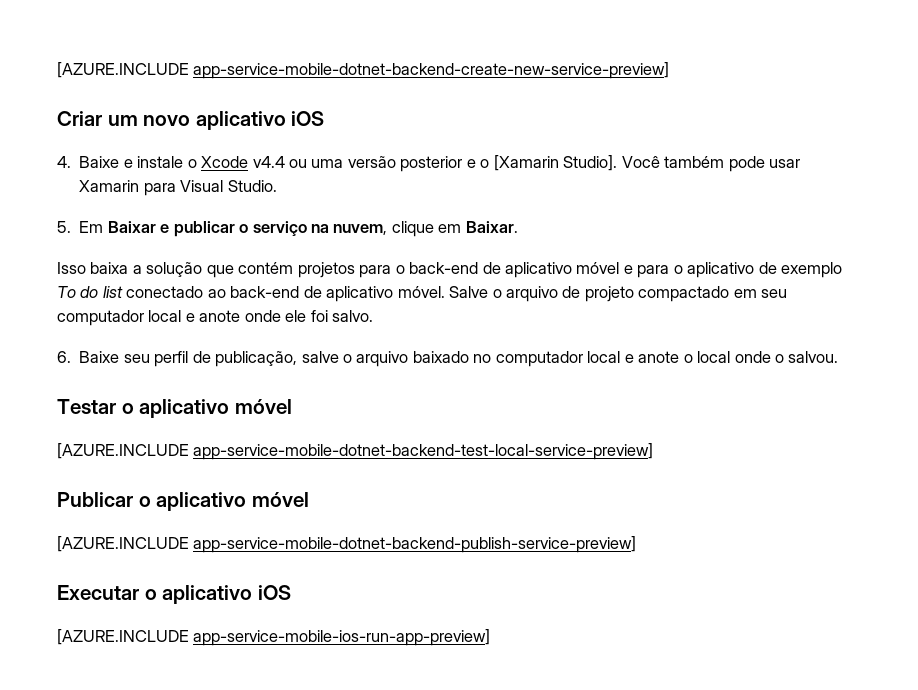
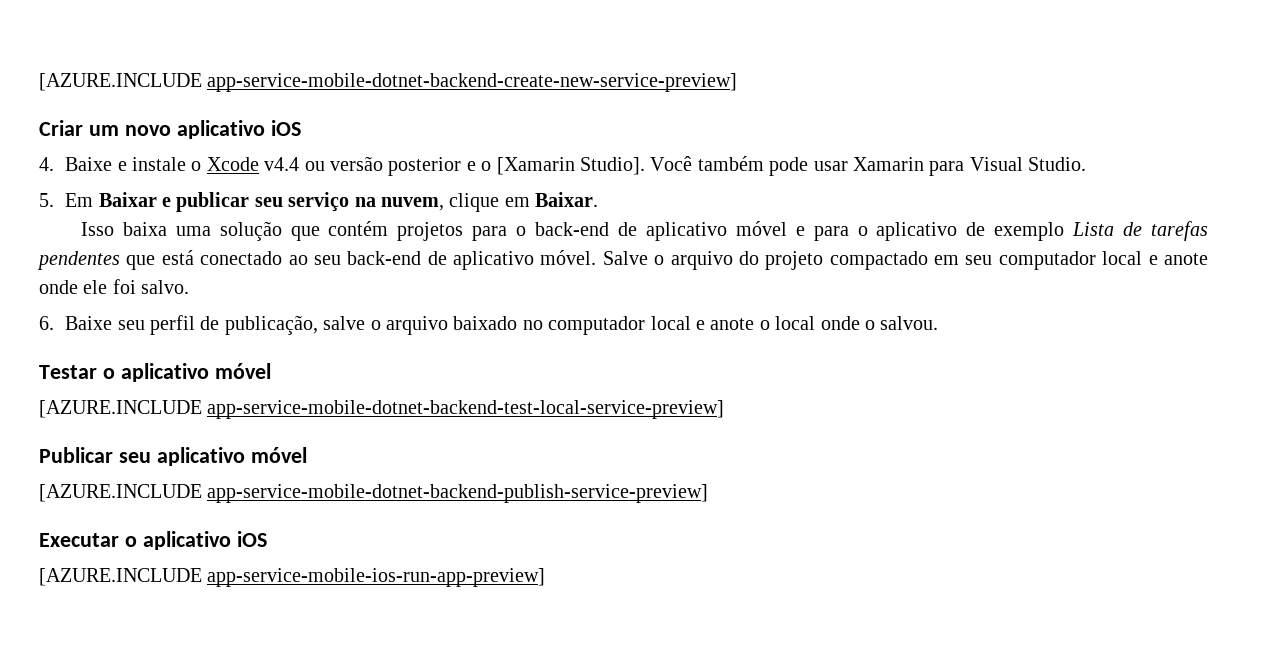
[311,159,344,168] uma -> (325, 166) none
[239,224,249,233] o -> [254,197,283,207] seu
[132,265,142,274] a -> [175,226,211,236] uma
[57,286,123,298] To do list -> [1072,221,1208,241] [37,250,194,270] Lista de tarefas pendentes que está
(226, 293) none -> [313,255,341,265] seu
[562,286,581,298] de -> [738,251,759,265] do
[138,496,151,507] o -> [118,452,151,463] seu

